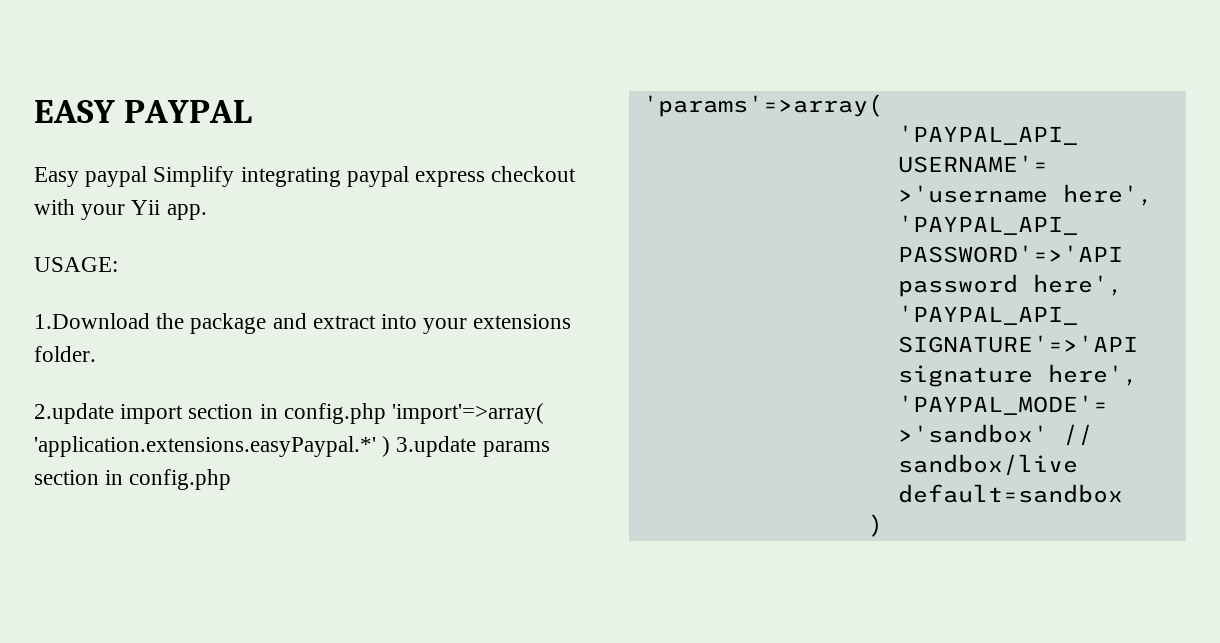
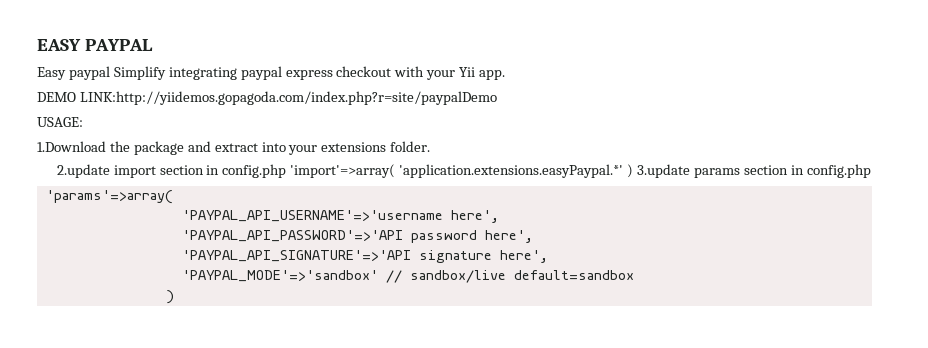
(207, 212) none -> [37,91,497,105] // DEMO LINK:http://yiidemos.gopagoda.com/index.php?r=site/paypalDemo

